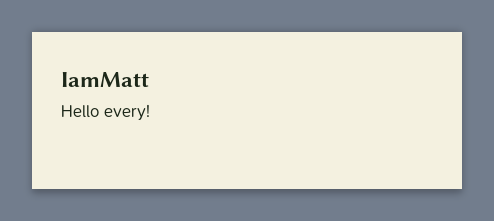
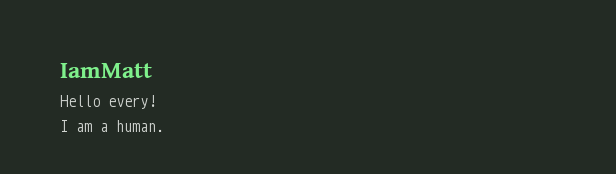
(150, 112) none -> [60,120,164,132] // I am a human.

